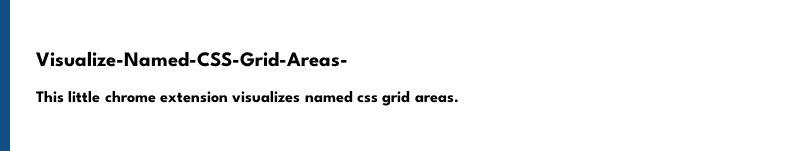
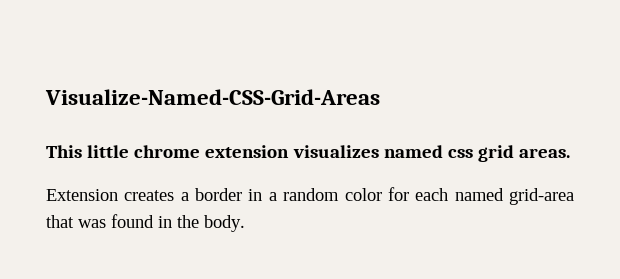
[36,51,348,67] Visualize-Named-CSS-Grid-Areas- -> [45,89,380,105] Visualize-Named-CSS-Grid-Areas
(459, 99) none -> [46,187,575,205] [46,214,245,232] // Extension creates a border in a random color for each named grid-area that was found in the body.

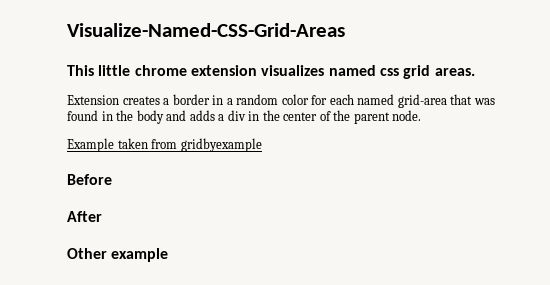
[204,215,245,232] body. -> [136,110,422,124] [67,138,262,152] [67,174,112,185] [67,211,102,222] [67,248,169,262] body and adds a div in the center of the parent node. // Example taken from gridbyexample // Before // After // Other example

